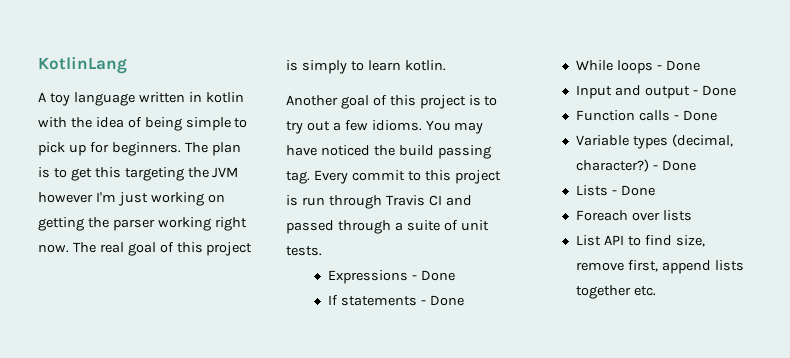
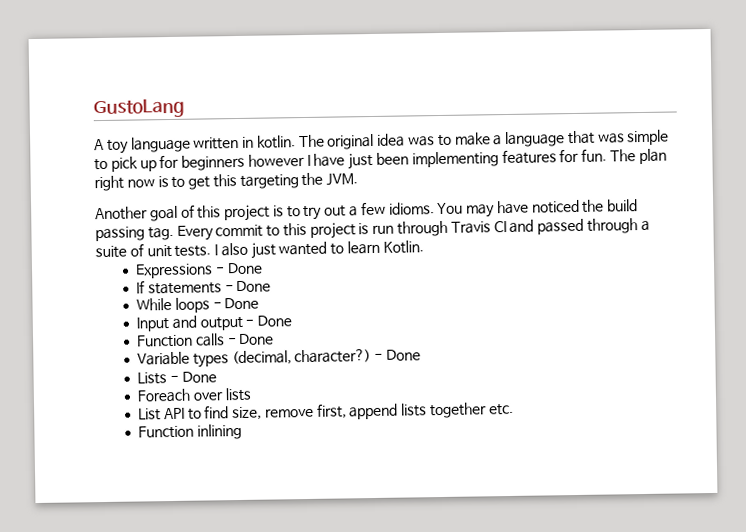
[38,56,127,74] KotlinLang -> [93,98,185,119] GustoLang
[205,92,244,103] [38,117,182,131] kotlin with the idea of being -> [256,130,625,150] kotlin. The original idea was to make a language that was
[111,142,241,156] beginners. The plan -> [181,148,667,171] [94,175,155,192] beginners however I have just been implementing features for fun. The plan right now
[212,167,239,178] [38,192,225,206] [38,217,247,231] [38,242,253,256] [286,60,446,74] JVM however I'm just working on getting the parser working right now. The real goal of this project is simply to learn kotlin. -> [326,173,359,186] JVM.
(322, 251) none -> [214,240,424,259] I also just wanted to learn Kotlin.
(657, 291) none -> [137,423,242,440] // Function inlining

